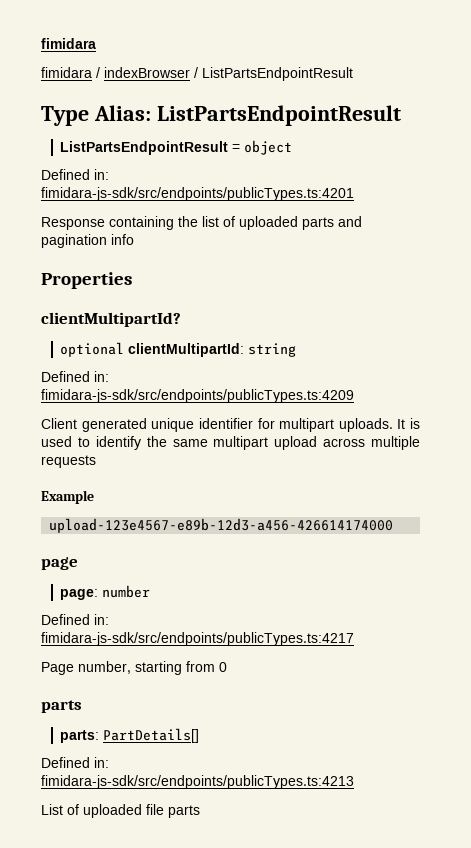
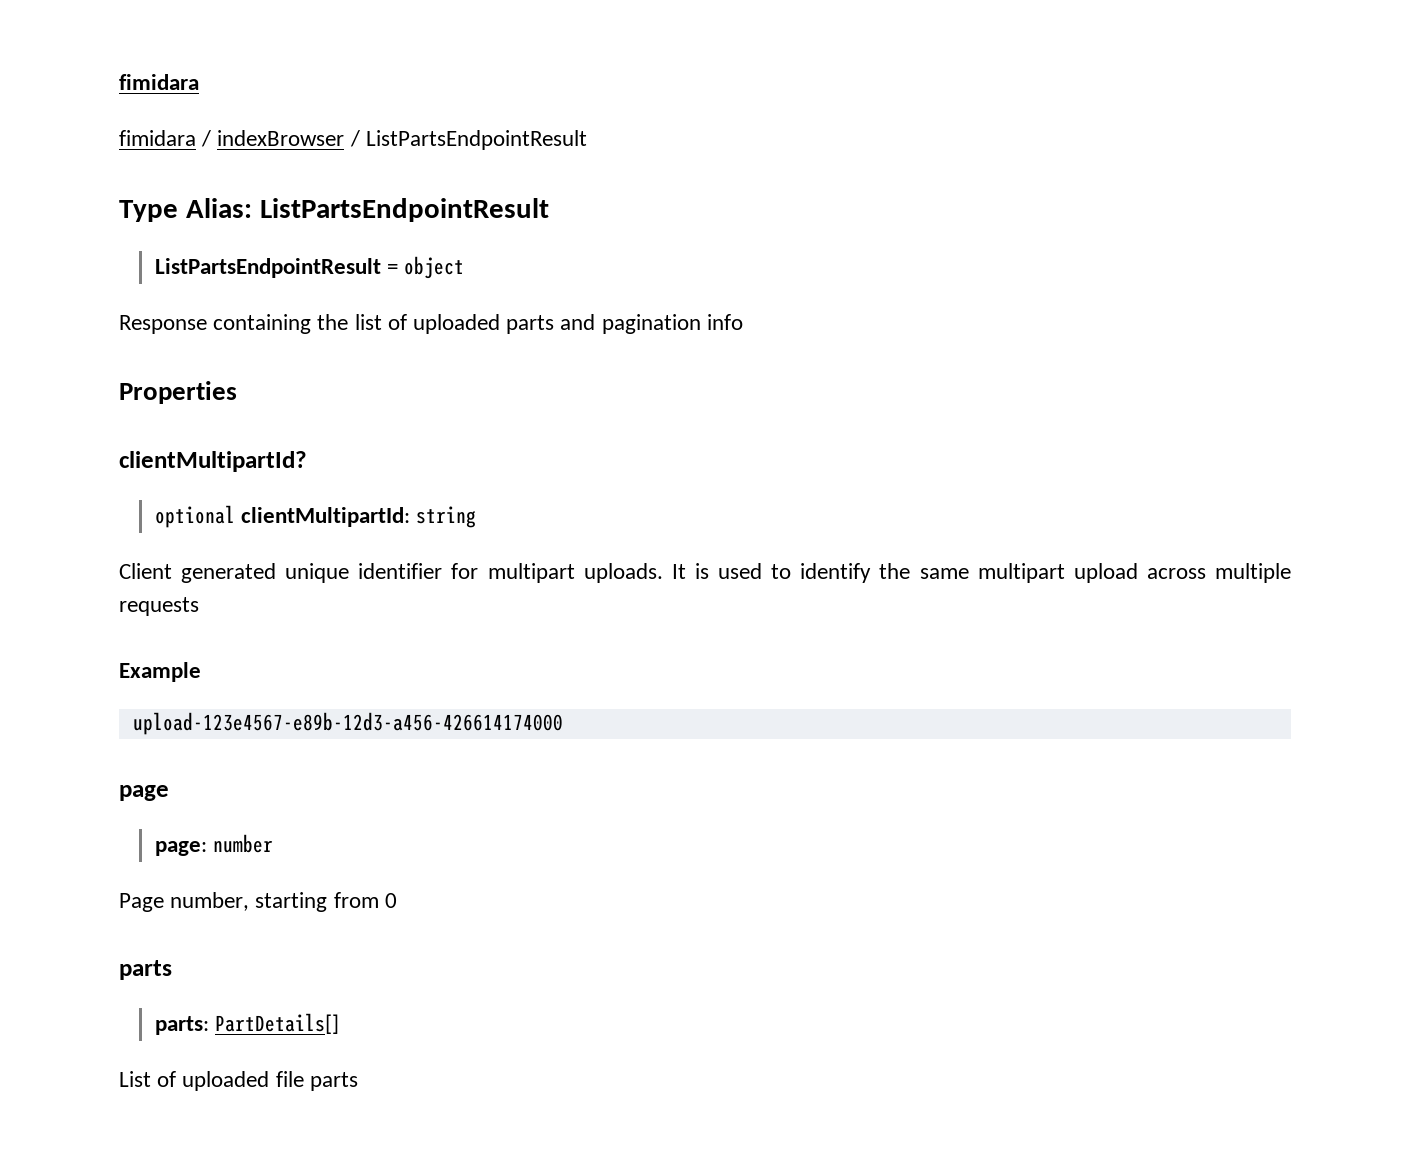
[41,169,109,180] [41,187,354,201] // Defined in: fimidara-js-sdk/src/endpoints/publicTypes.ts:4201 -> (465, 267) none
[41,371,109,382] [41,389,354,403] // Defined in: fimidara-js-sdk/src/endpoints/publicTypes.ts:4209 -> (477, 517) none
[41,614,109,625] [41,632,354,646] // Defined in: fimidara-js-sdk/src/endpoints/publicTypes.ts:4217 -> (273, 843) none
[41,757,109,768] [41,775,354,789] // Defined in: fimidara-js-sdk/src/endpoints/publicTypes.ts:4213 -> (339, 1023) none

